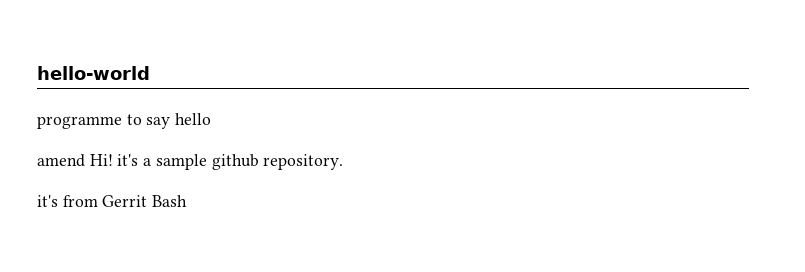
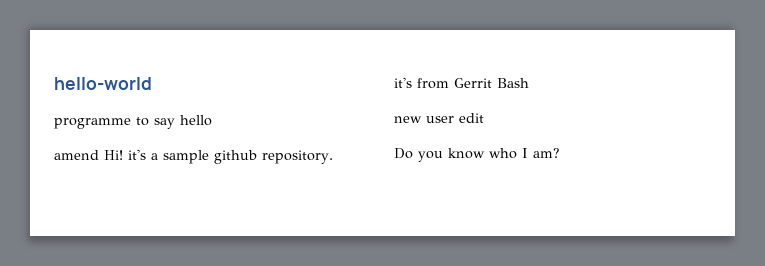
(188, 201) none -> [394,113,484,123] [394,148,560,162] // new user edit // Do you know who I am?

